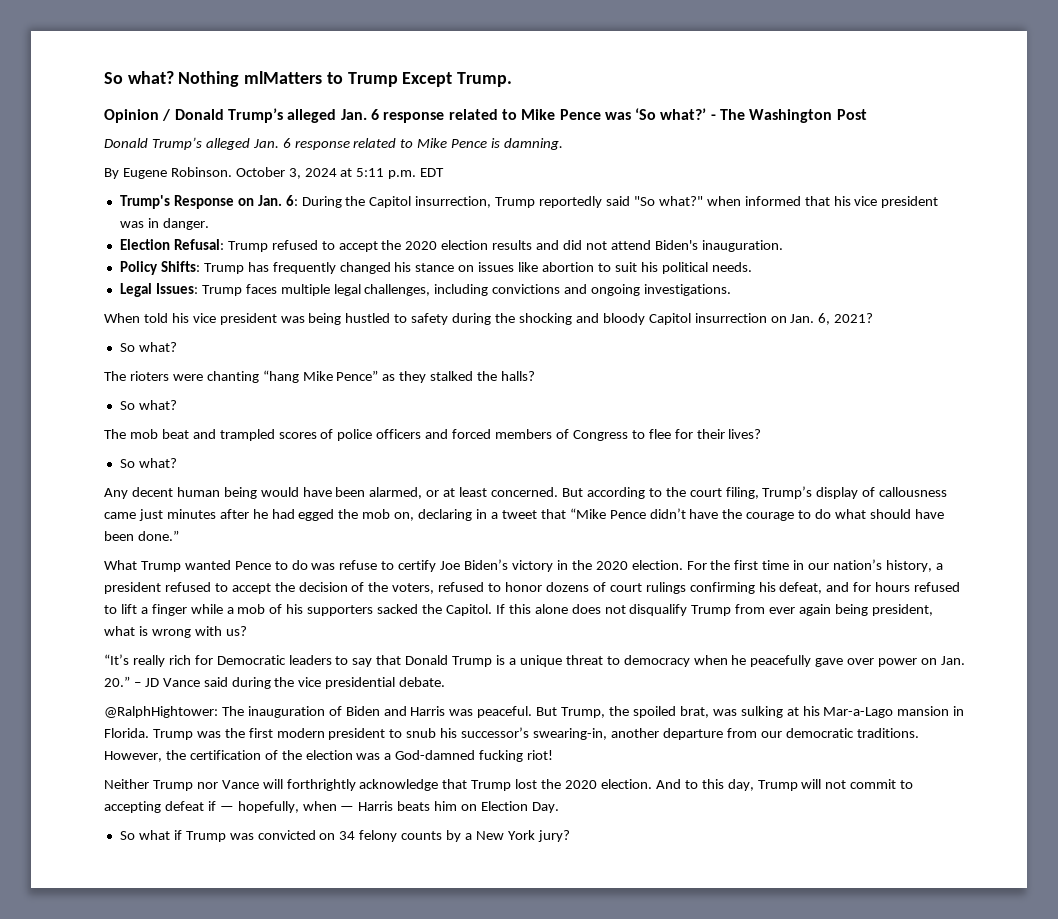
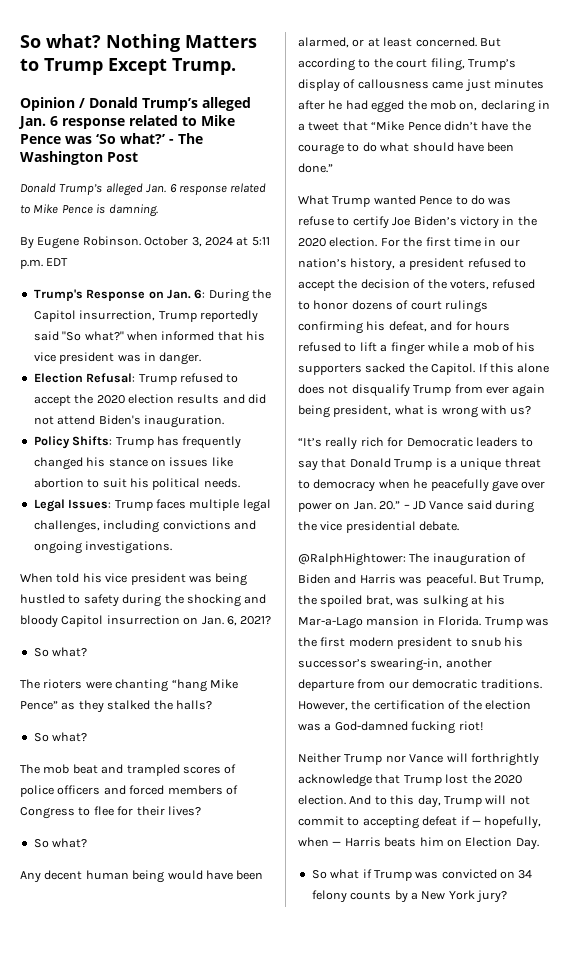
[244,71,323,84] mlMatters -> [185,35,257,48] Matters

